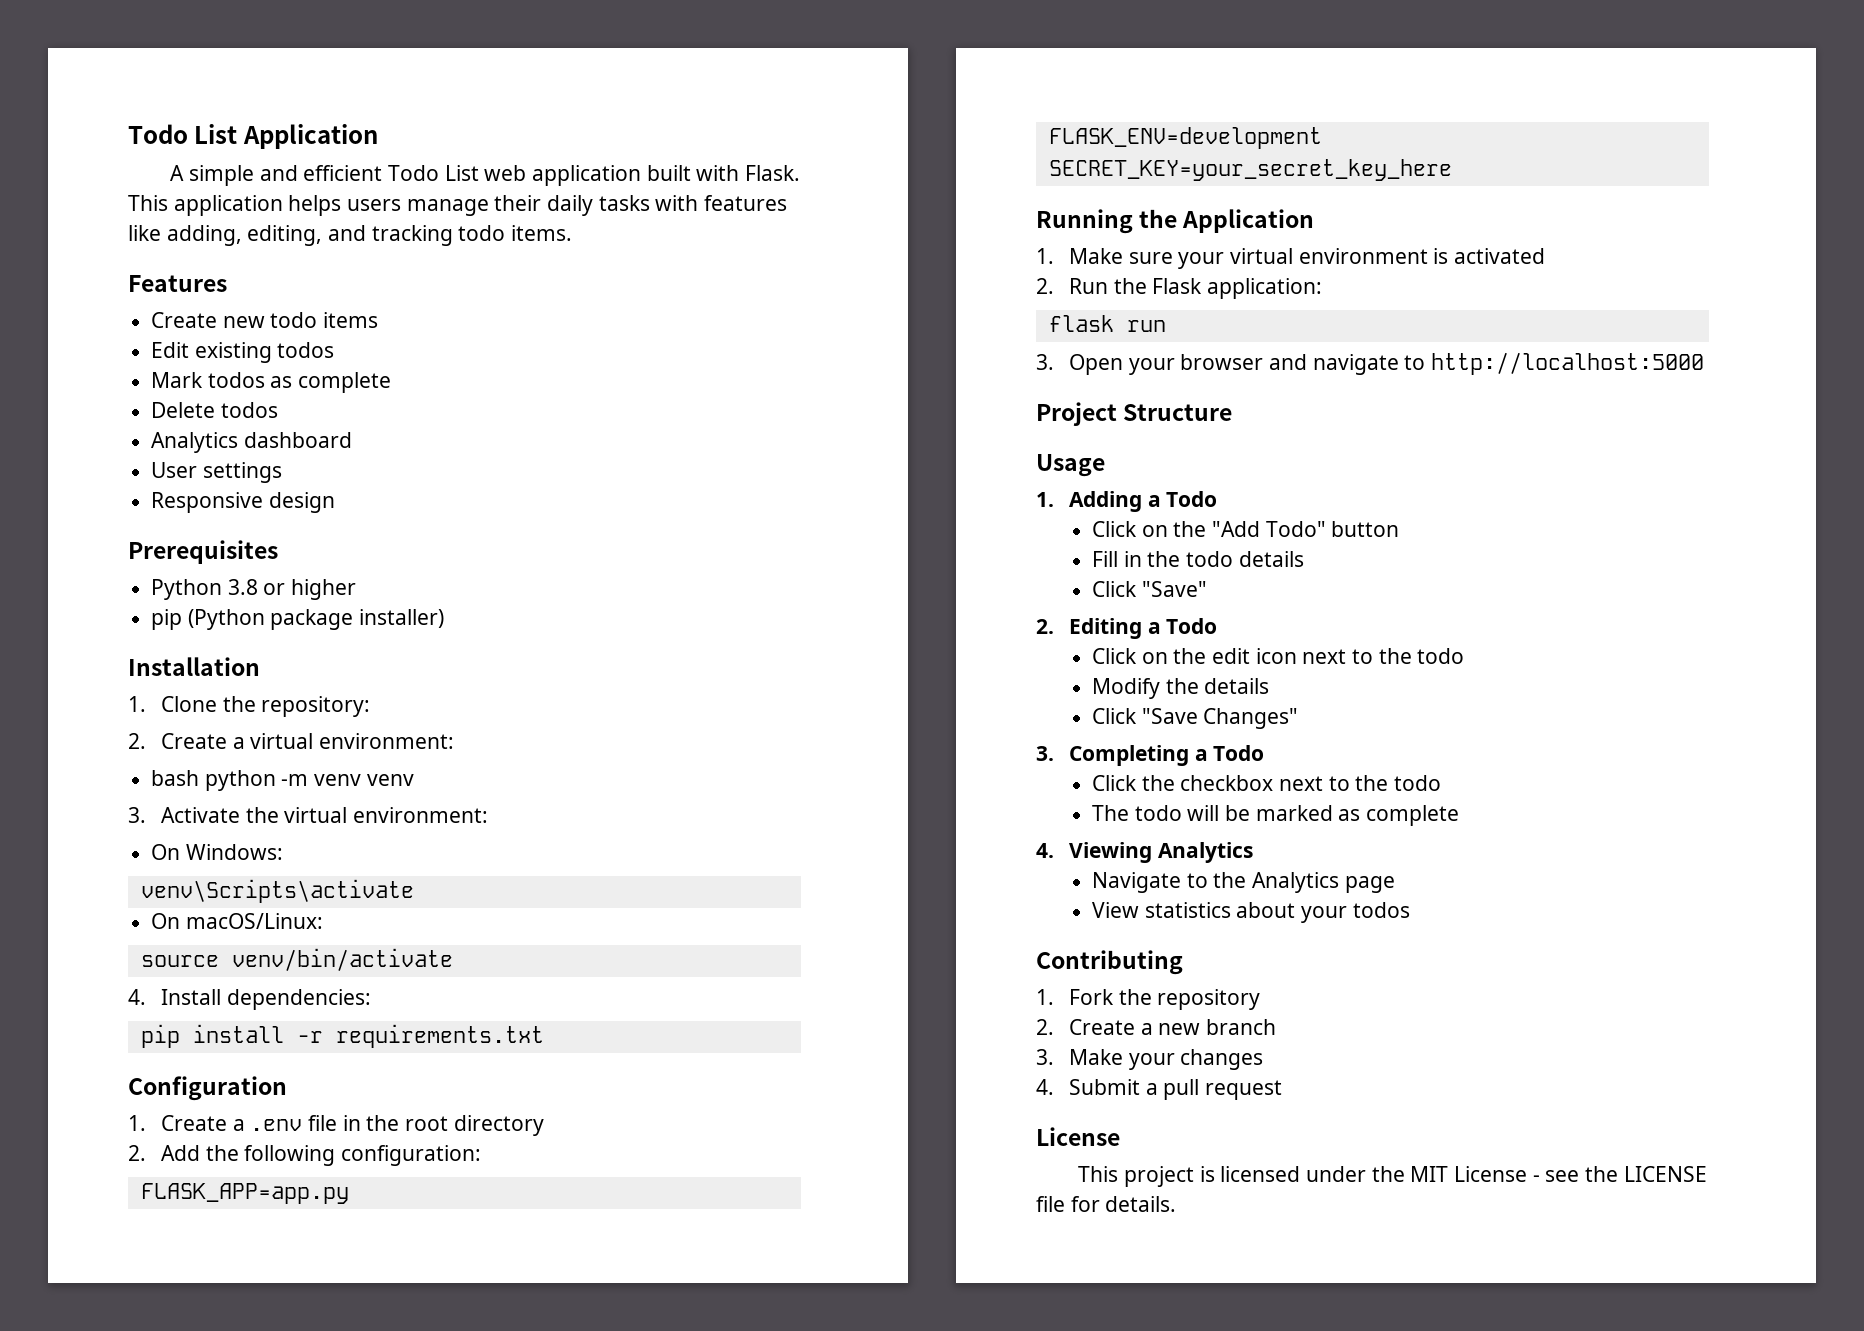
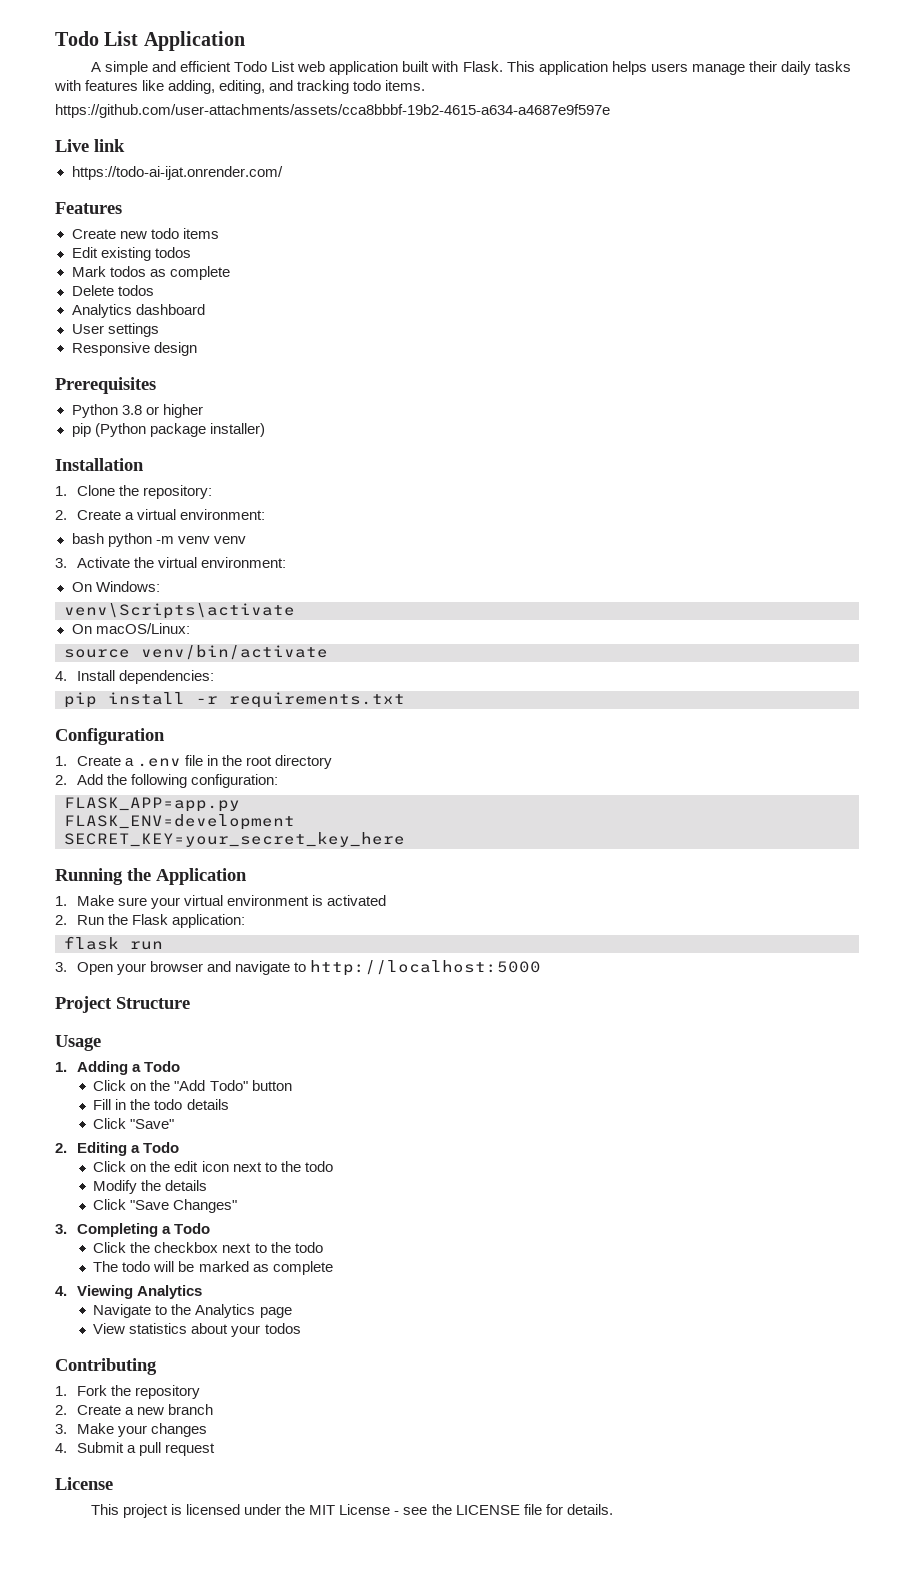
(573, 233) none -> [55,104,610,118] [55,139,125,152] [71,166,283,180] // https://github.com/user-attachments/assets/cca8bbbf-19b2-4615-a634-a4687e9f597e // Live link // https://todo-ai-ijat.onrender.com/

